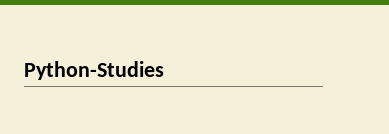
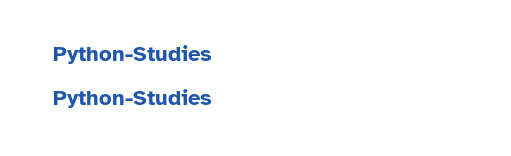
[24,61,164,80] Python-Studies -> [53,45,212,64] [53,89,212,108] Python-Studies // Python-Studies

